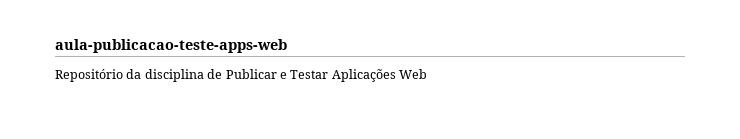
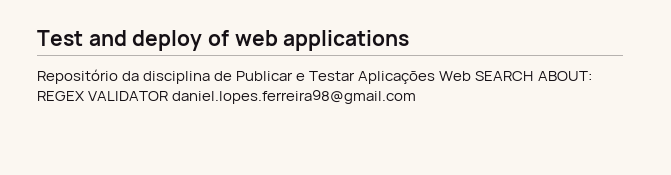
[55,39,287,53] aula-publicacao-teste-apps-web -> [37,30,410,51] Test and deploy of web applications
(427, 74) none -> [475,71,592,81] [37,90,417,104] SEARCH ABOUT: REGEX VALIDATOR daniel.lopes.ferreira98@gmail.com

